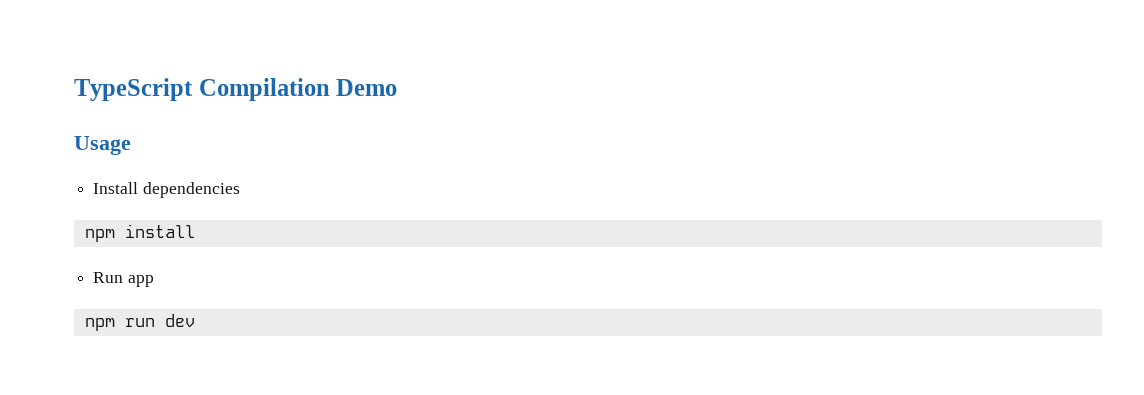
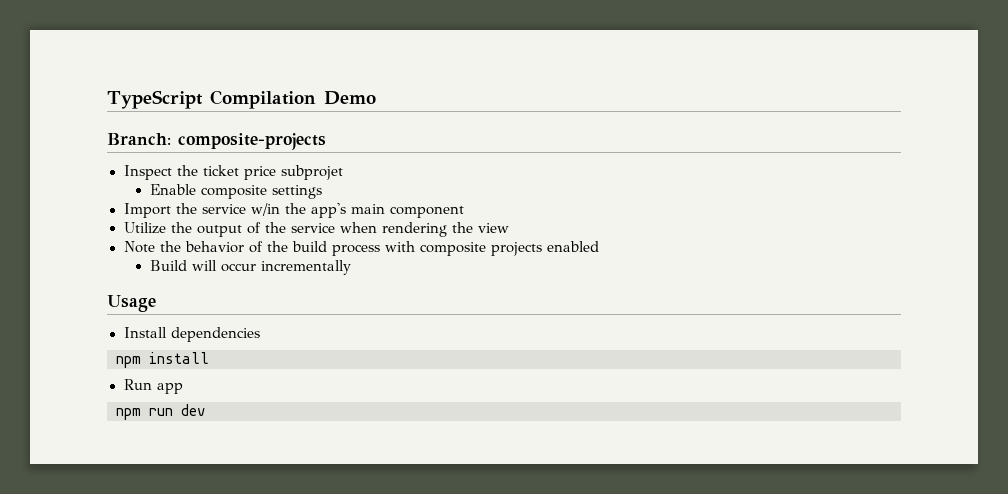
(398, 87) none -> [107,133,326,150] [123,165,343,180] [149,184,322,199] [123,203,464,218] [123,222,509,237] [123,241,599,256] [149,260,351,275] // Branch: composite-projects // Inspect the ticket price subprojet // Enable composite settings // Import the service w/in the app's main component // Utilize the output of the service when rendering the view // Note the behavior of the build process with composite projects enabled // Build will occur incrementally

